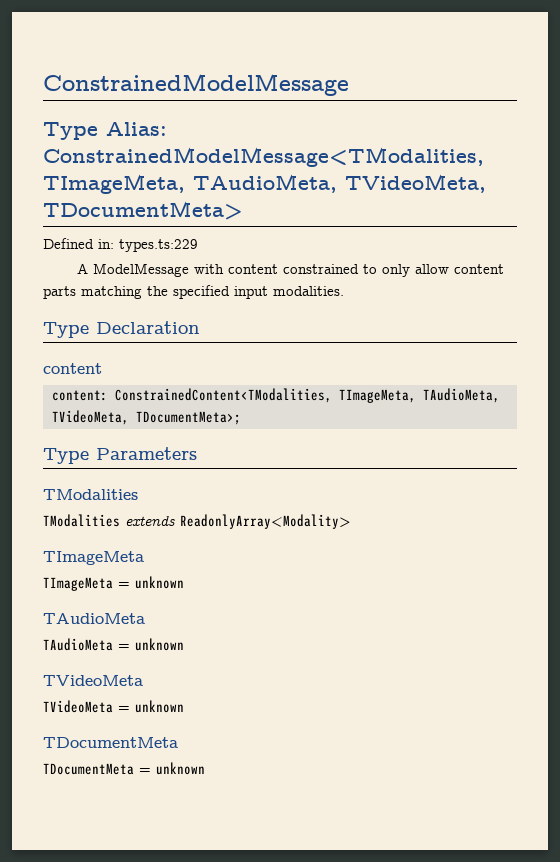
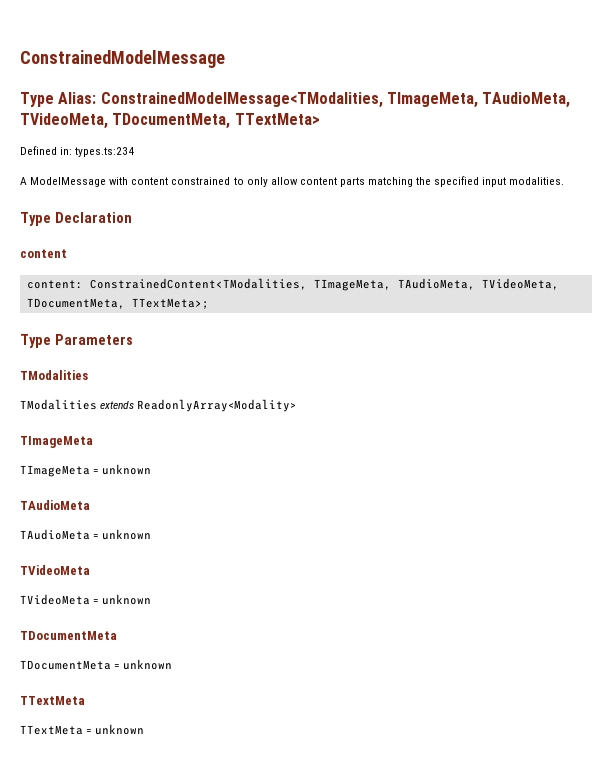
[43,201,243,220] TDocumentMeta> -> [112,113,320,129] TDocumentMeta, TTextMeta>
[119,239,198,252] types.ts:229 -> [75,147,135,157] types.ts:234
[135,411,241,425] TDocumentMeta>; -> [26,298,209,309] TDocumentMeta, TTextMeta>;
(205, 768) none -> [20,696,85,705] [20,724,145,735] // TTextMeta // TTextMeta = unknown

